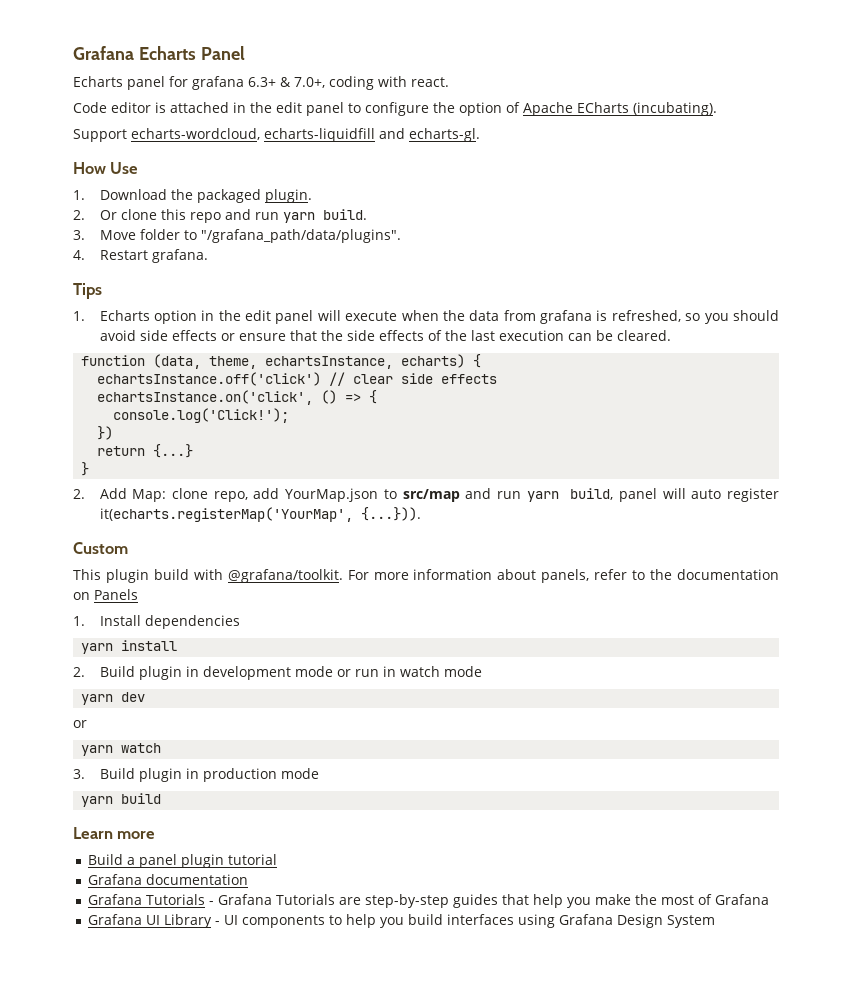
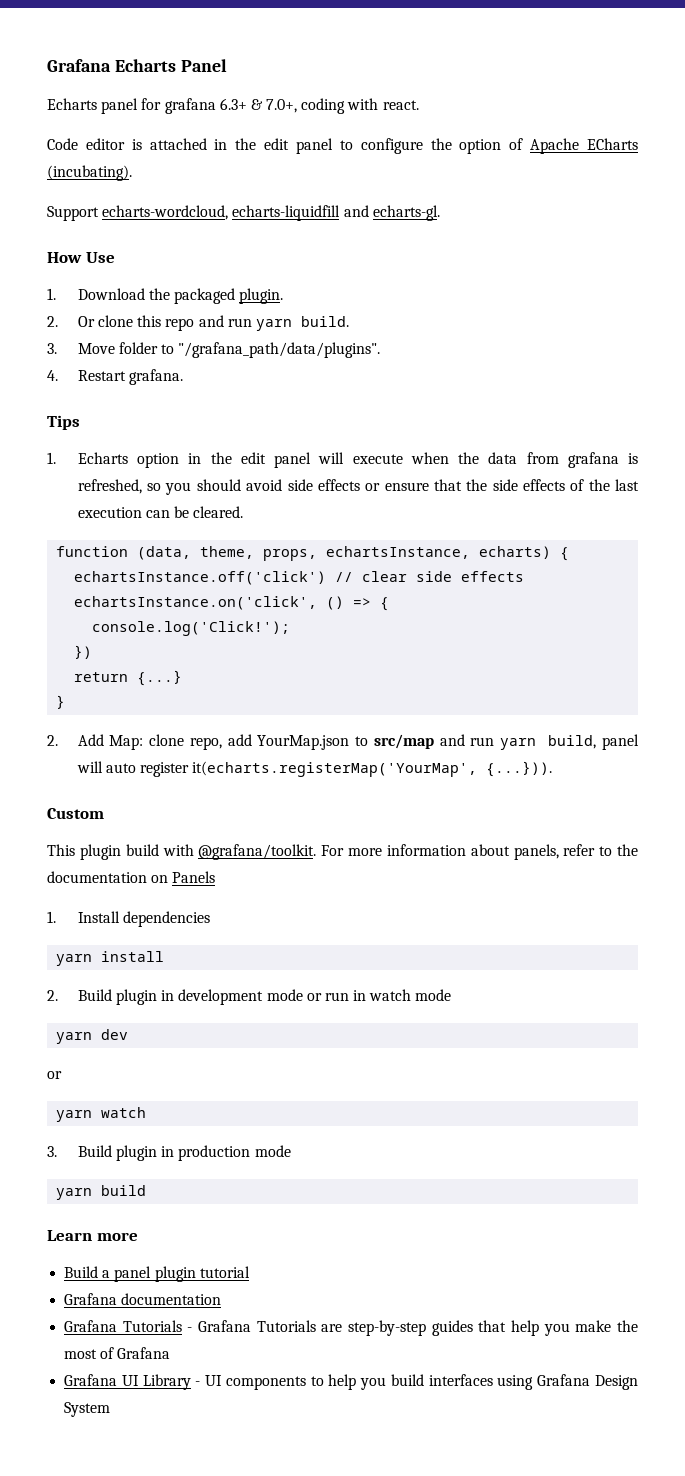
(258, 362) none -> [263,549,318,561] props,

